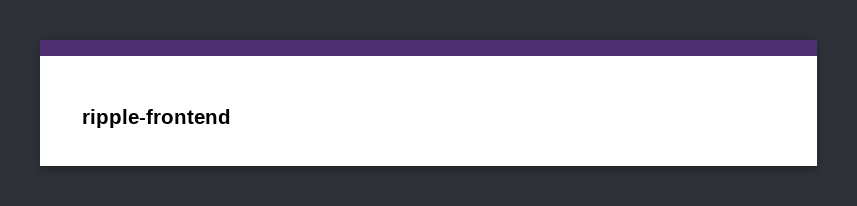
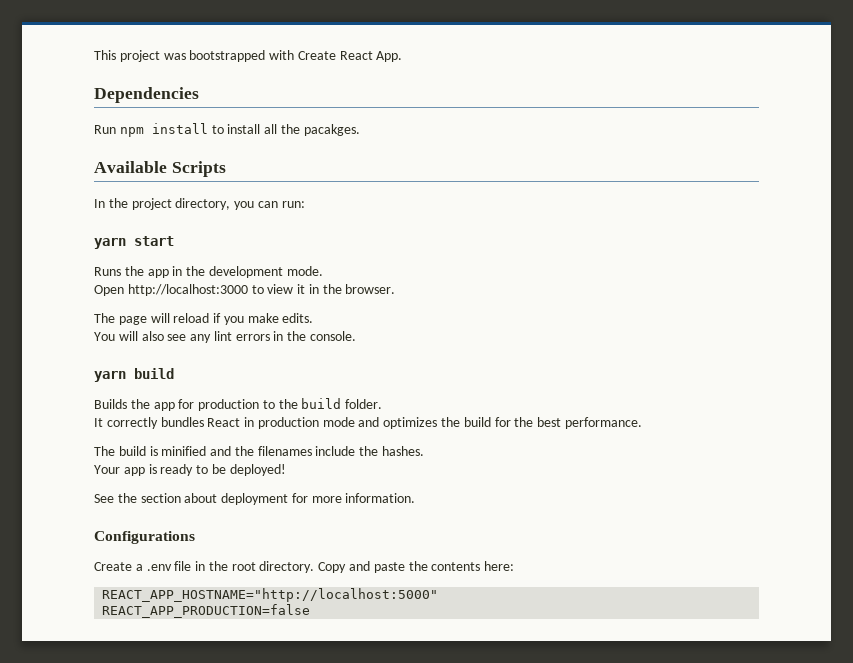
[82,109,231,128] ripple-frontend -> [94,50,403,62] [94,87,199,103] [94,123,360,137] [94,161,226,177] [94,198,305,210] [94,236,174,249] [94,266,323,278] [94,284,396,296] [94,313,314,325] [94,331,357,343] [94,368,174,382] [94,398,383,411] [94,417,642,429] [94,446,425,456] [94,464,286,476] [94,493,416,505] [94,531,195,544] [94,561,515,573] [102,588,439,602] [102,604,311,618] This project was bootstrapped with Create React App. // Dependencies // Run npm install to install all the pacakges. // Available Scripts // In the project directory, you can run: // yarn start // Runs the app in the development mode. // Open http://localhost:3000 to view it in the browser. // The page will reload if you make edits. // You will also see any lint errors in the console. // yarn build // Builds the app for production to the build folder. // It correctly bundles React in production mode and optimizes the build for the best performance. // The build is minified and the filenames include the hashes. // Your app is ready to be deployed! // See the section about deployment for more information. // Configurations // Create a .env file in the root directory. Copy and paste the contents here: // REACT_APP_HOSTNAME="http://localhost:5000" // REACT_APP_PRODUCTION=false

